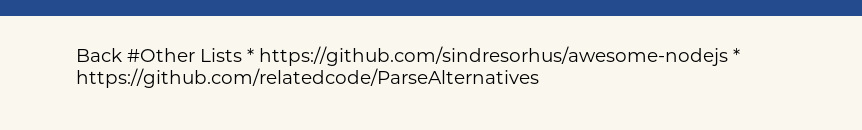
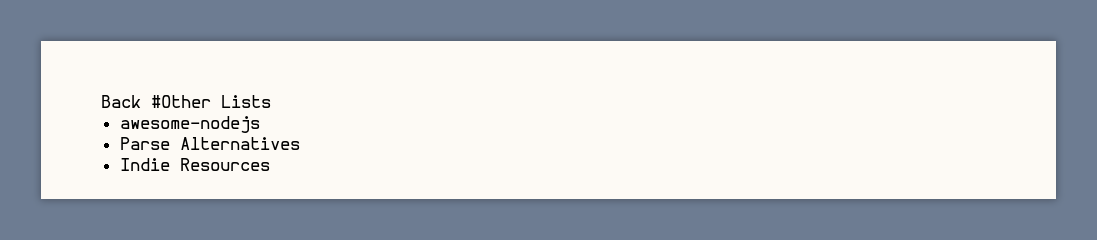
[247,46,740,66] [76,68,539,88] * https://github.com/sindresorhus/awesome-nodejs * https://github.com/relatedcode/ParseAlternatives -> [119,116,260,133] [119,137,300,150] [119,158,270,171] // awesome-nodejs // Parse Alternatives // Indie Resources

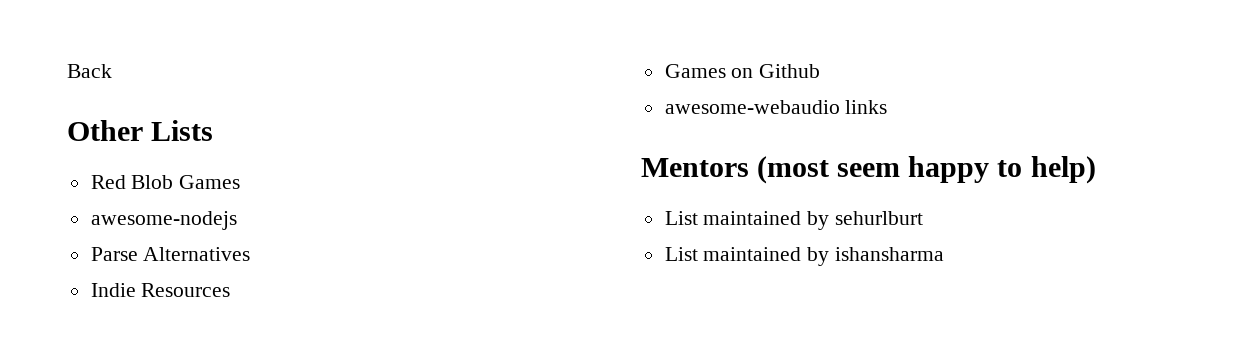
[151,95,211,108] #Other -> [67,120,143,141] // Other
(271, 101) none -> [90,175,241,189] // Red Blob Games
(270, 164) none -> [664,64,821,78] [664,100,888,114] [641,156,1096,184] [664,211,924,230] [664,247,945,266] // Games on Github // awesome-webaudio links // Mentors (most seem happy to help) // List maintained by sehurlburt // List maintained by ishansharma

